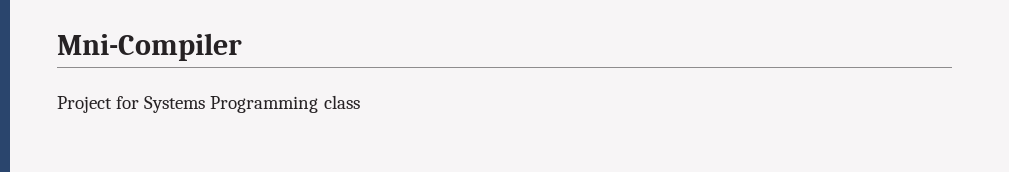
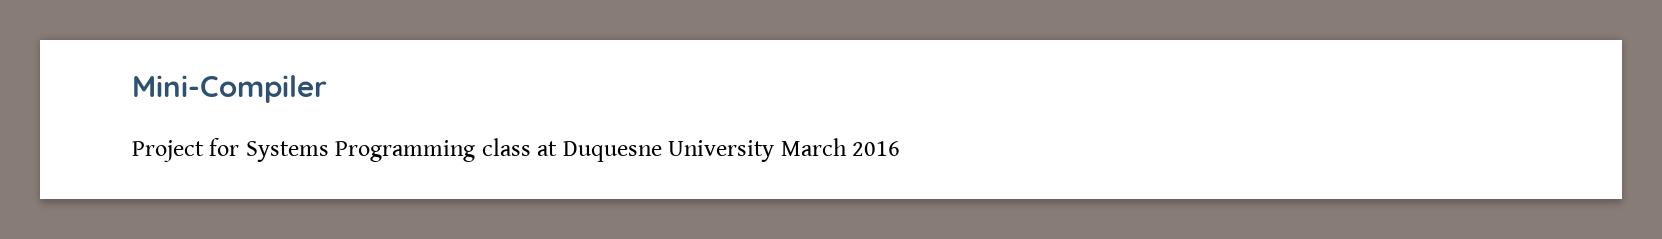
[57,33,242,61] Mni-Compiler -> [132,75,327,103] Mini-Compiler
(360, 102) none -> [537,138,901,162] at Duquesne University March 2016

